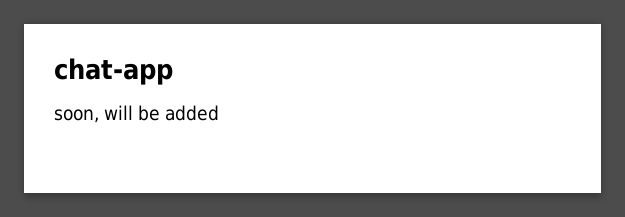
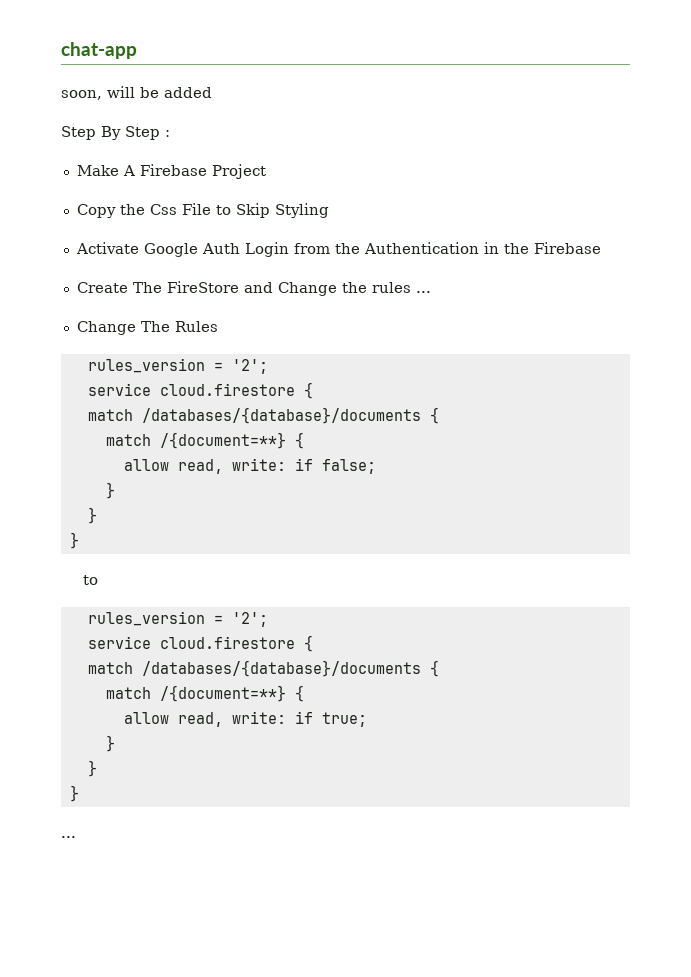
(220, 113) none -> [61,126,170,140] [76,164,266,179] [76,203,329,218] [75,242,601,257] [76,281,431,296] [76,321,218,335] [87,358,268,374] [87,382,313,399] [87,407,439,424] [105,432,304,449] [123,458,376,474] [105,482,115,499] [87,507,97,524] [69,532,79,549] [83,575,99,585] [87,611,268,627] [87,635,313,652] [87,660,439,677] [105,685,304,702] [123,711,367,727] [105,735,115,752] [87,760,97,777] [69,785,79,802] [61,836,76,838] // Step By Step : // Make A Firebase Project // Copy the Css File to Skip Styling // Activate Google Auth Login from the Authentication in the Firebase // Create The FireStore and Change the rules ... // Change The Rules // rules_version = '2'; // service cloud.firestore { // match /databases/{database}/documents { // match /{document=**} { // allow read, write: if false; // } // } // } // to // rules_version = '2'; // service cloud.firestore { // match /databases/{database}/documents { // match /{document=**} { // allow read, write: if true; // } // } // } // ...

